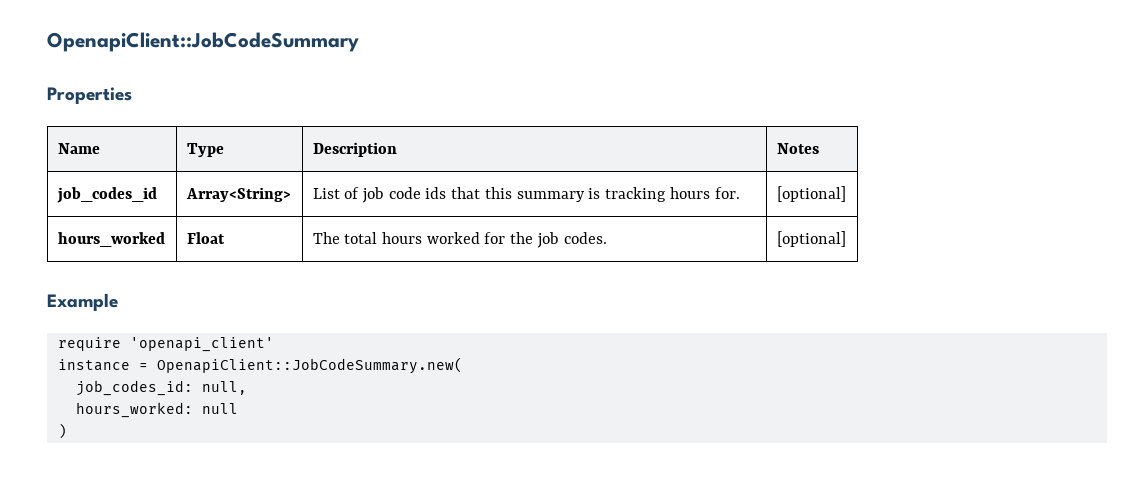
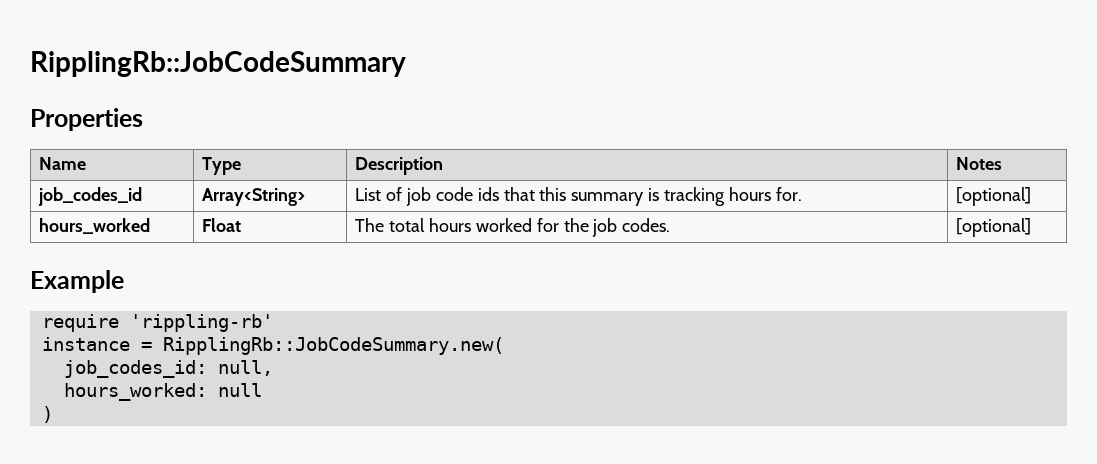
[47,32,359,52] OpenapiClient::JobCodeSummary -> [30,51,406,77] RipplingRb::JobCodeSummary
[129,337,274,352] 'openapi_client' -> [130,314,273,332] 'rippling-rb'
[156,357,463,374] OpenapiClient::JobCodeSummary.new( -> [163,337,504,355] RipplingRb::JobCodeSummary.new(

